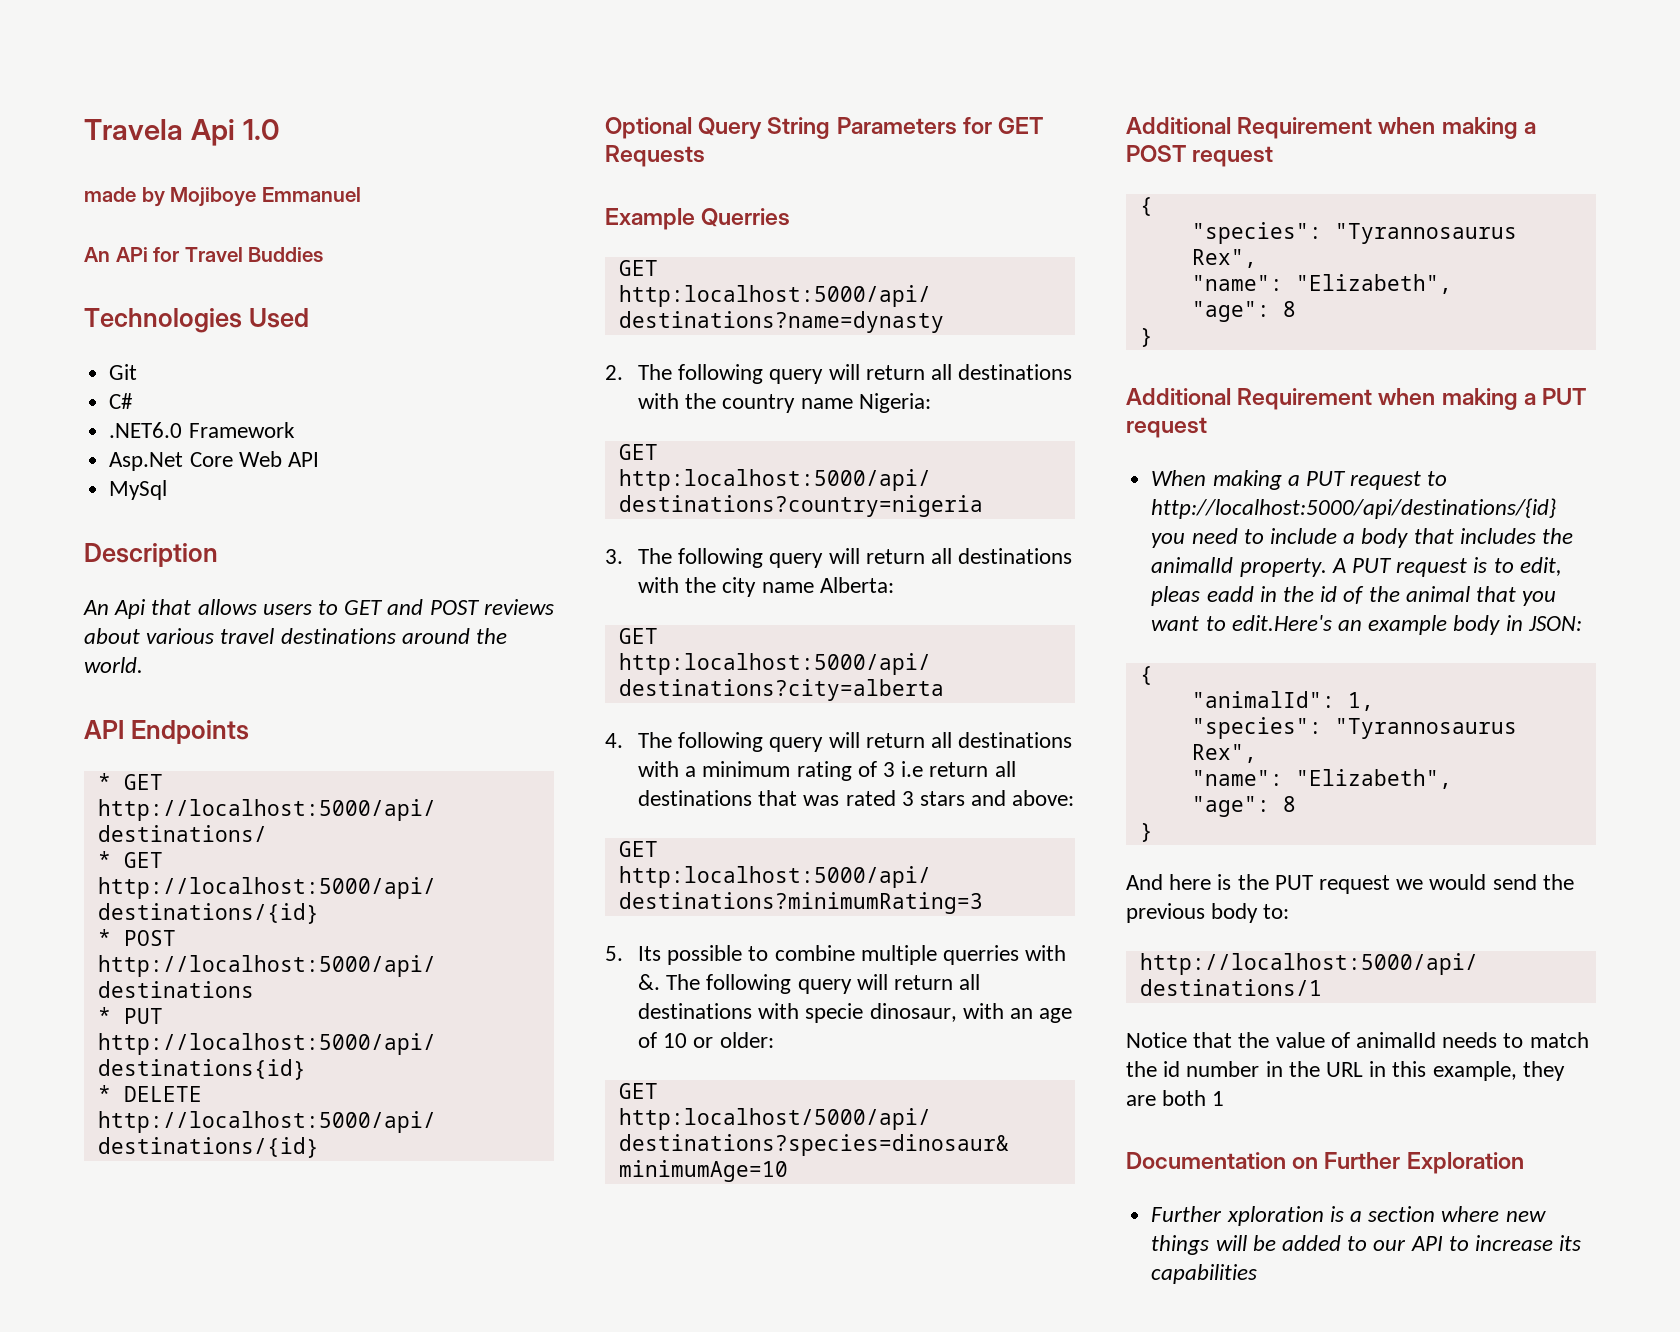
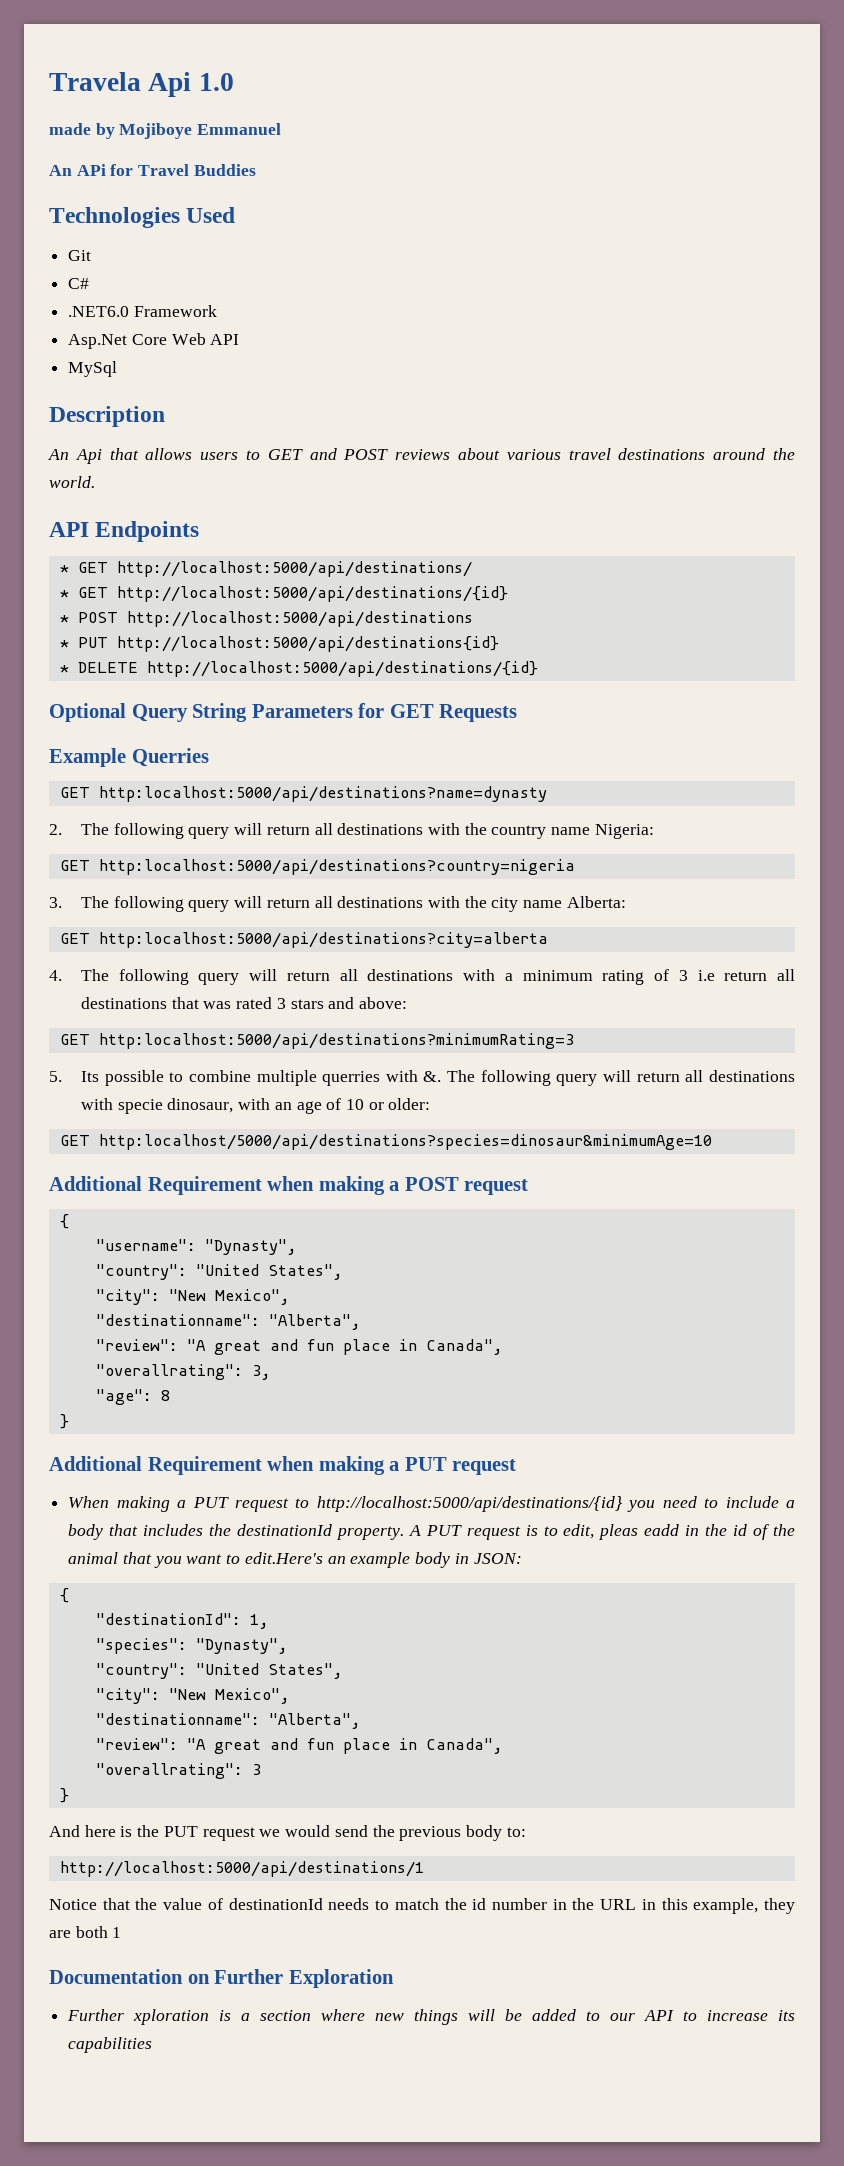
[1191,222,1517,244] [1191,249,1257,268] [1191,274,1452,294] "species": "Tyrannosaurus Rex", // "name": "Elizabeth", -> [95,1239,297,1255] [95,1264,343,1280] [95,1289,290,1305] [95,1314,361,1330] [95,1339,503,1355] [95,1364,271,1380] "username": "Dynasty", // "country": "United States", // "city": "New Mexico", // "destinationname": "Alberta", // "review": "A great and fun place in Canada", // "overallrating": 3,
[1151,557,1234,573] animalId -> [236,1524,332,1536] destinationId
[1191,691,1335,708] "animalId": -> [95,1613,241,1625] "destinationId":
[1334,718,1517,739] [1191,744,1257,763] [1191,769,1452,789] [1191,796,1296,817] "Tyrannosaurus Rex", // "name": "Elizabeth", // "age": 8 -> [195,1638,288,1654] [95,1663,343,1679] [95,1688,290,1704] [95,1713,361,1729] [95,1738,503,1754] [95,1763,261,1779] "Dynasty", // "country": "United States", // "city": "New Mexico", // "destinationname": "Alberta", // "review": "A great and fun place in Canada", // "overallrating": 3
[1356,1032,1437,1048] animalId -> [228,1898,323,1910] destinationId

